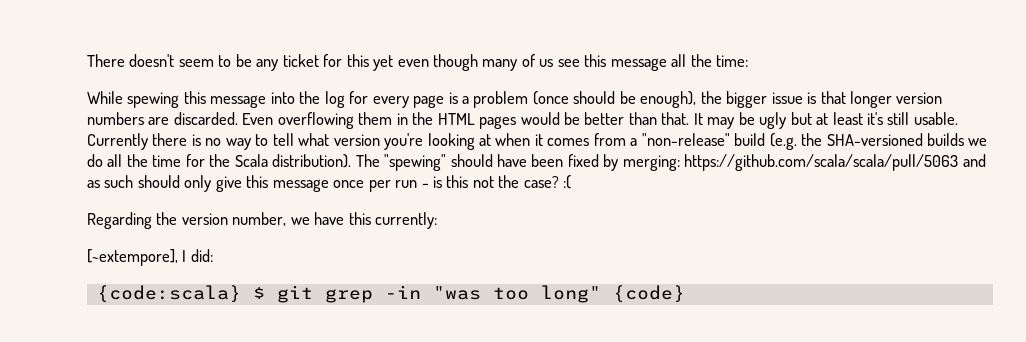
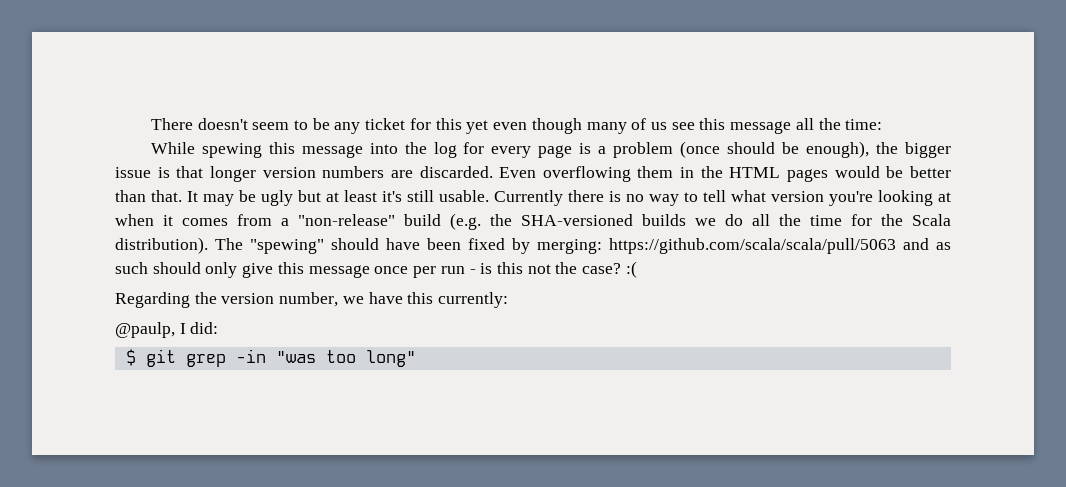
[87,249,178,266] [~extempore], -> [115,322,175,338] @paulp,
[96,285,241,303] {code:scala} -> (219, 328) none
[612,285,685,303] {code} -> (416, 358) none

